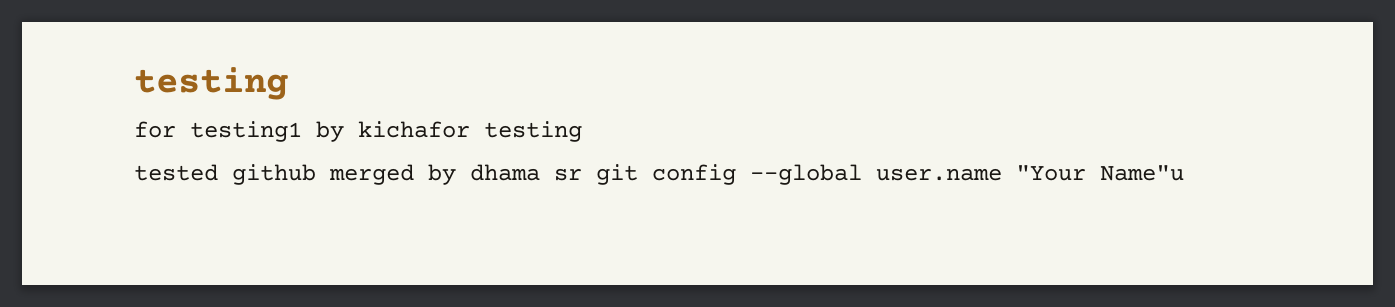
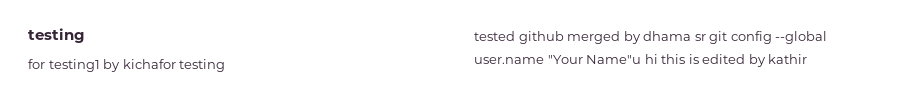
(1184, 173) none -> [644,54,808,67] hi this is edited by kathir

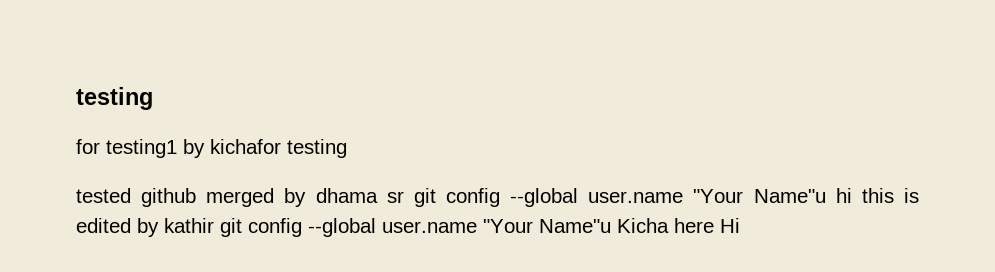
(808, 59) none -> [220,218,740,237] git config --global user.name "Your Name"u Kicha here Hi

